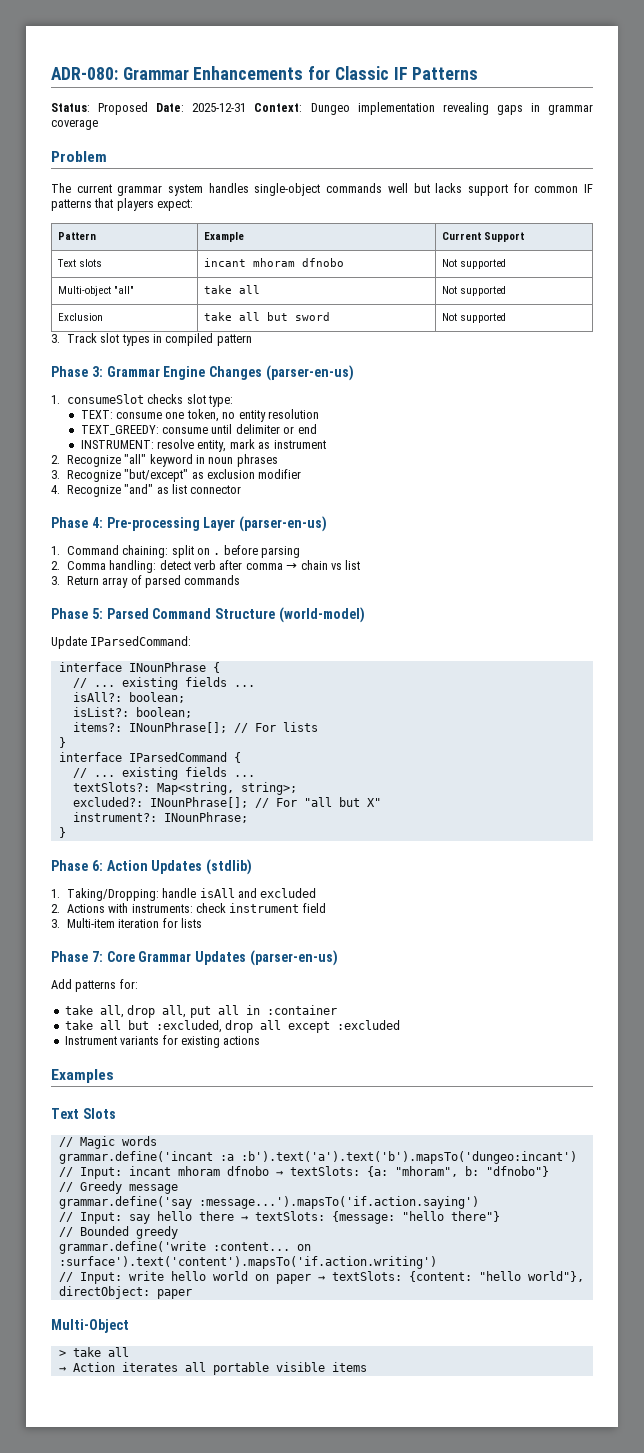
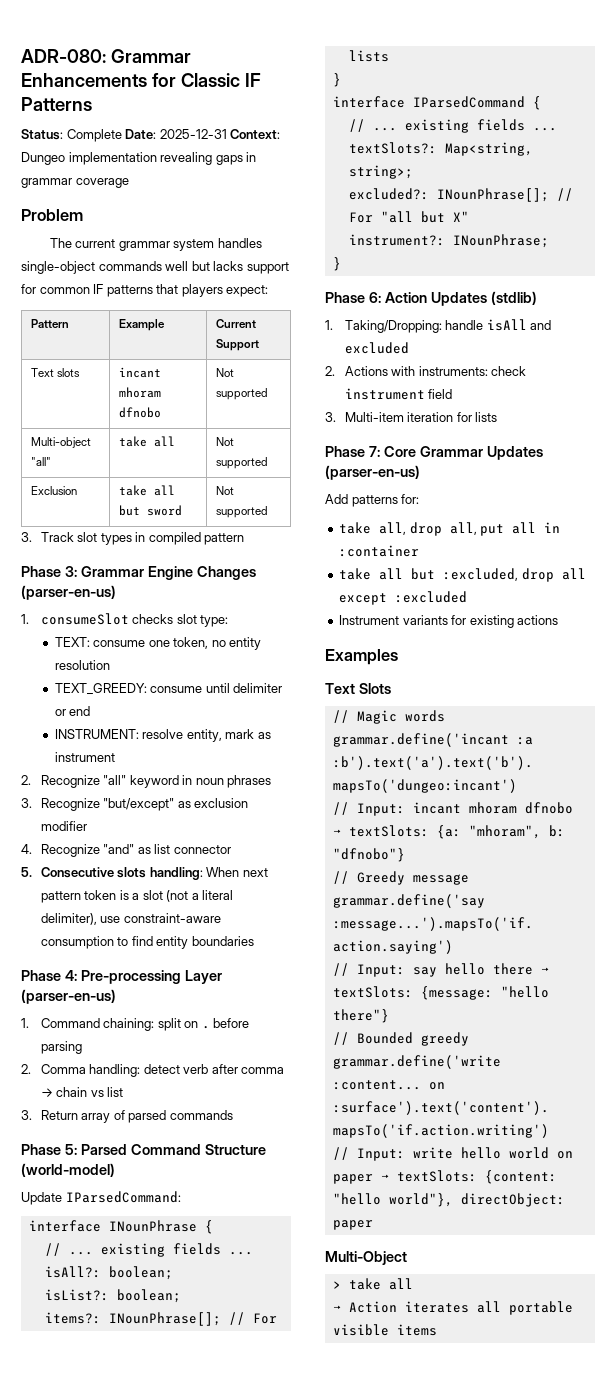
[98,102,149,115] Proposed -> [66,129,122,142] Complete
(242, 489) none -> [21,867,268,880] [40,890,234,903] [40,913,221,925] [40,936,254,949] // 5. Consecutive slots handling: When next pattern token is a slot (not a literal delimiter), use constraint-aware consumption to find entity boundaries

